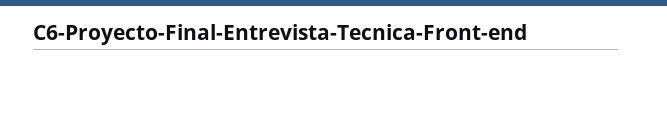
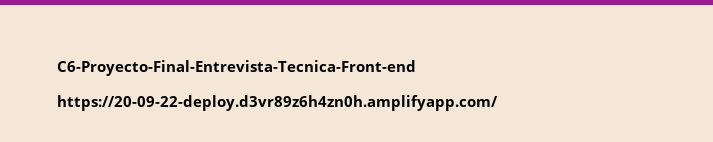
(527, 34) none -> [57,95,498,111] // https://20-09-22-deploy.d3vr89z6h4zn0h.amplifyapp.com/

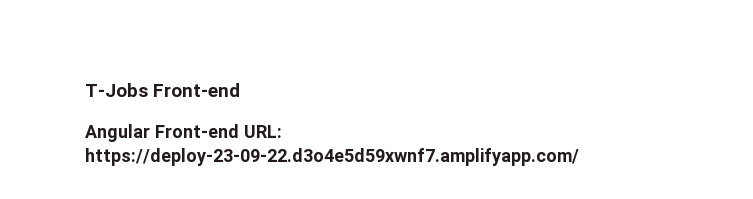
[57,60,416,76] [57,95,498,111] C6-Proyecto-Final-Entrevista-Tecnica-Front-end // https://20-09-22-deploy.d3vr89z6h4zn0h.amplifyapp.com/ -> [85,83,241,97] [85,124,282,142] [85,148,579,166] T-Jobs Front-end // Angular Front-end URL: https://deploy-23-09-22.d3o4e5d59xwnf7.amplifyapp.com/

